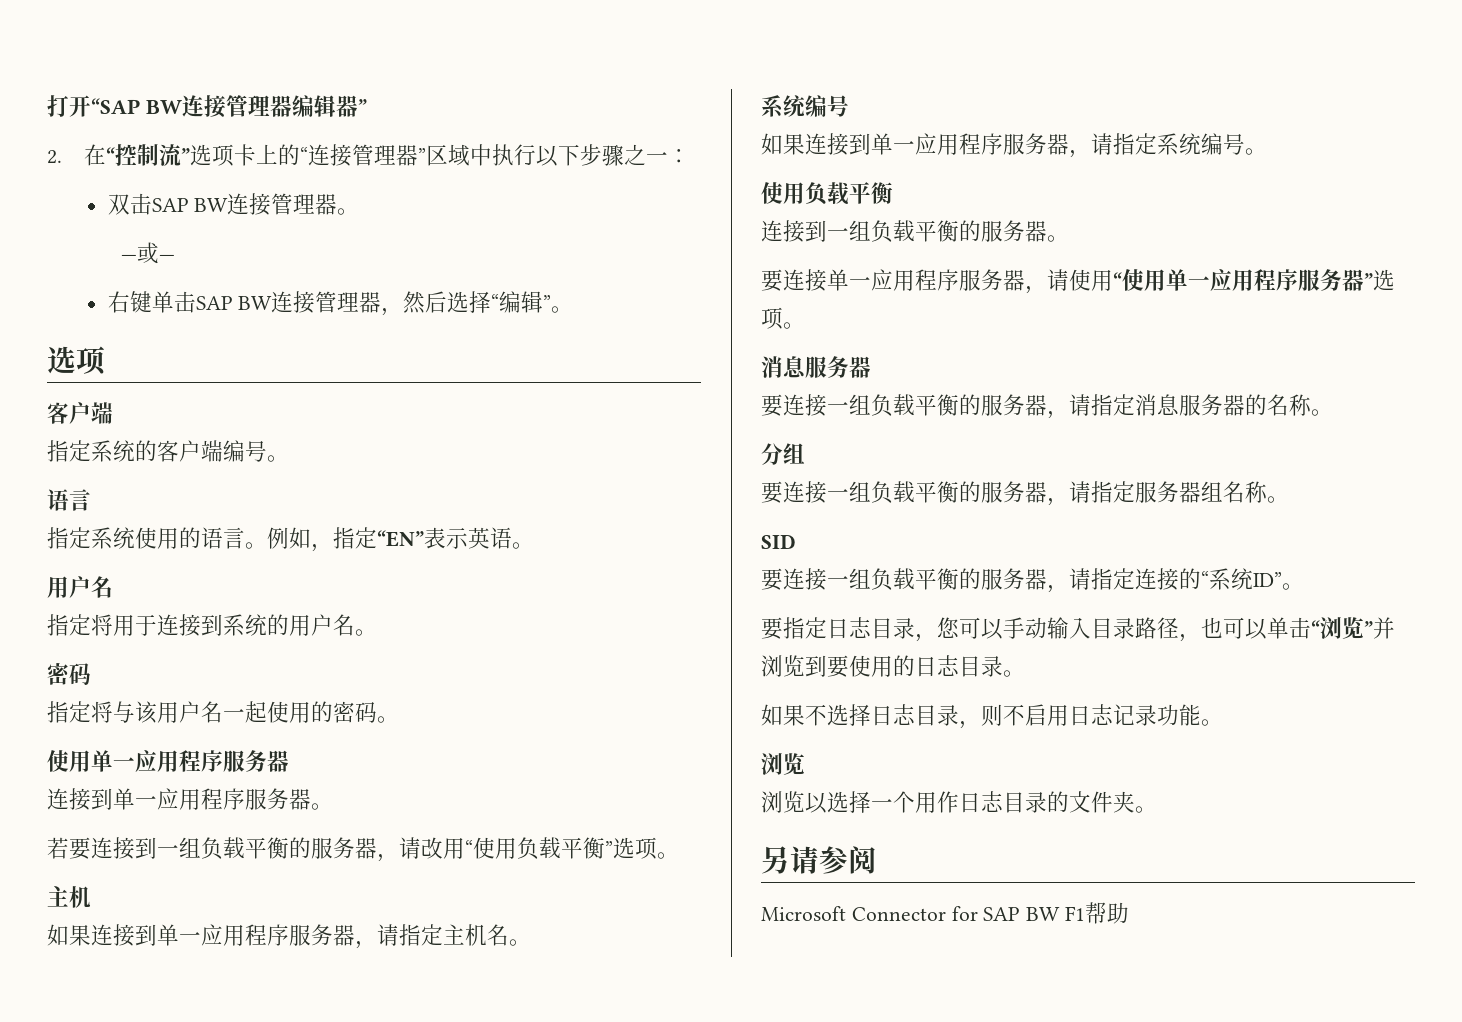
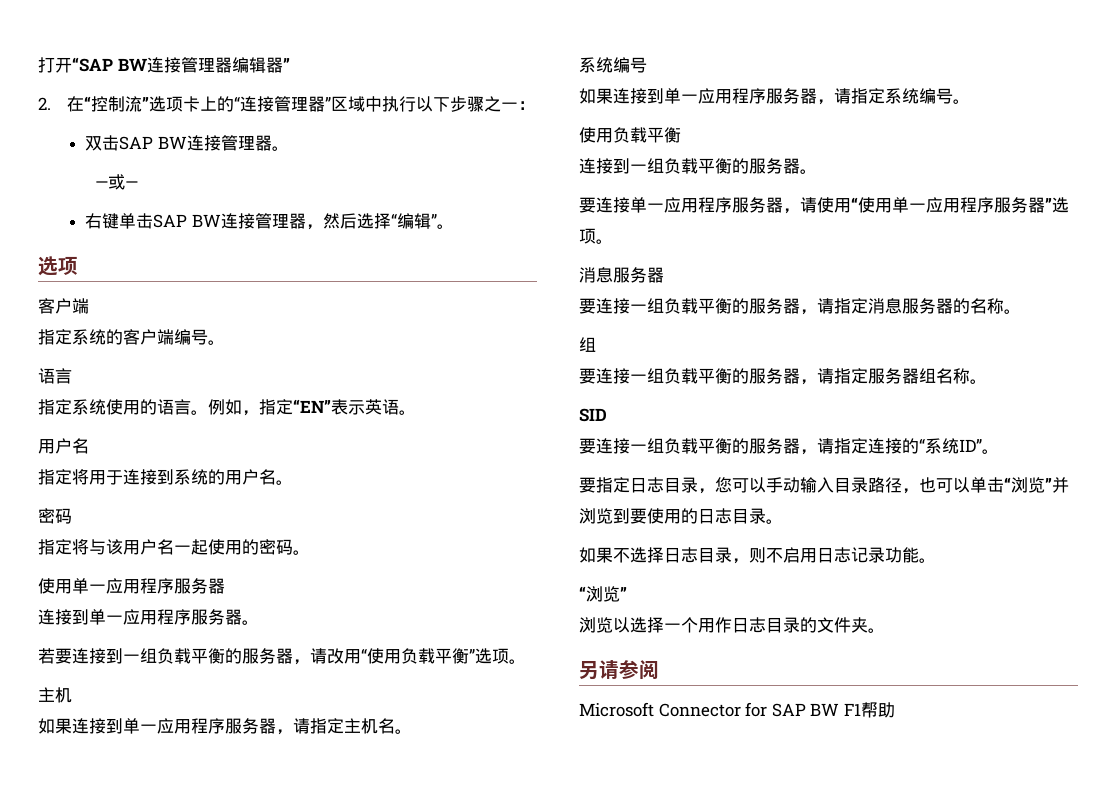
[761,443,783,465] 分 -> (1021, 311) none
[761,753,805,775] 浏览 -> [579,586,627,602] “浏览”

